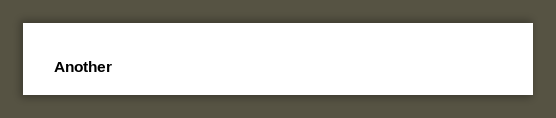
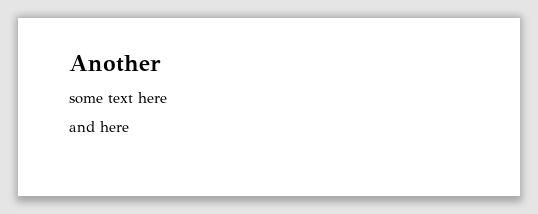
(112, 66) none -> [69,92,167,104] [69,121,129,132] // some text here // and here

